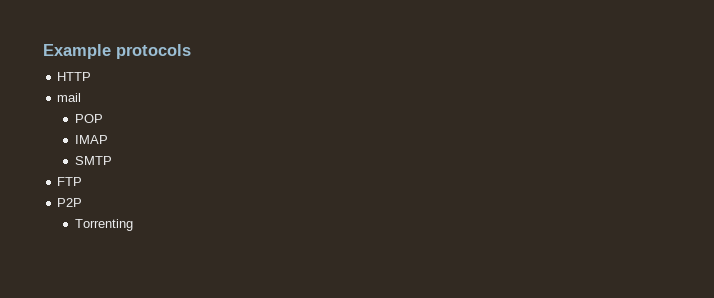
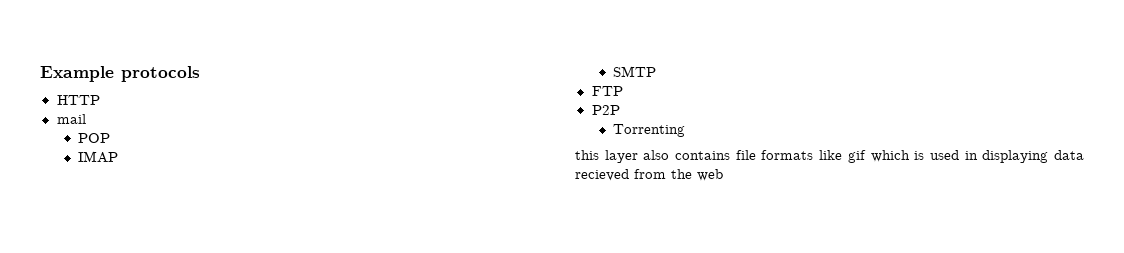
(133, 225) none -> [575,150,1084,163] [575,169,723,181] // this layer also contains file formats like gif which is used in displaying data recieved from the web

